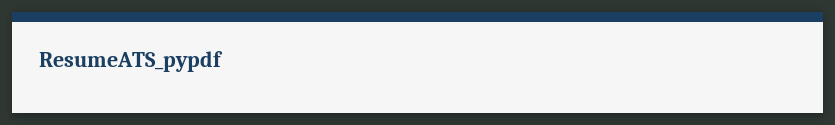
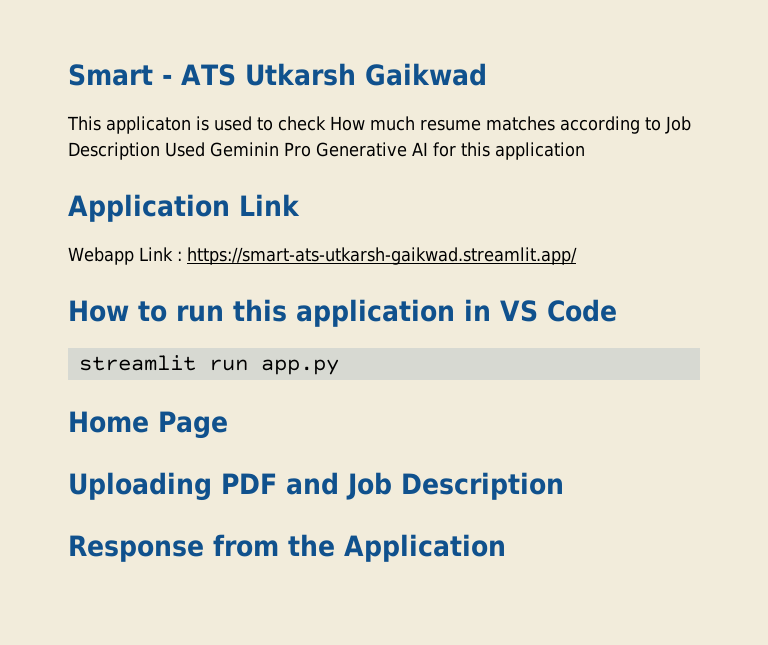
[39,51,223,72] ResumeATS_pypdf -> [68,63,487,86] [67,116,691,134] [68,142,585,160] [68,194,300,222] [68,247,577,265] [68,299,617,327] [78,355,339,375] [68,411,228,439] [68,472,564,501] [68,534,506,562] Smart - ATS Utkarsh Gaikwad // This applicaton is used to check How much resume matches according to Job Description Used Geminin Pro Generative AI for this application // Application Link // Webapp Link : https://smart-ats-utkarsh-gaikwad.streamlit.app/ // How to run this application in VS Code // streamlit run app.py // Home Page // Uploading PDF and Job Description // Response from the Application

